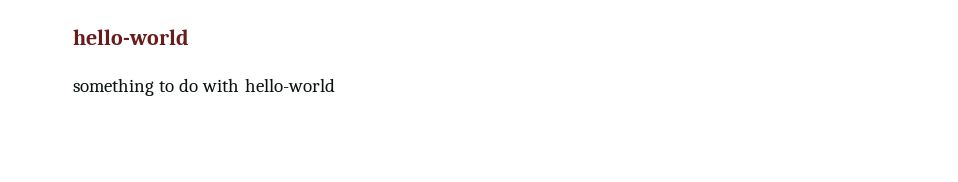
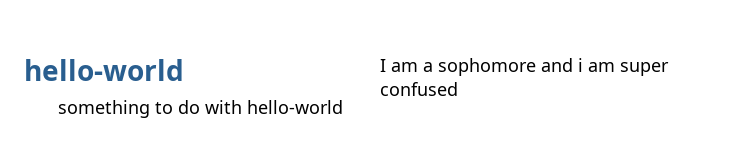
(335, 85) none -> [380,58,669,76] [380,82,458,96] I am a sophomore and i am super confused

